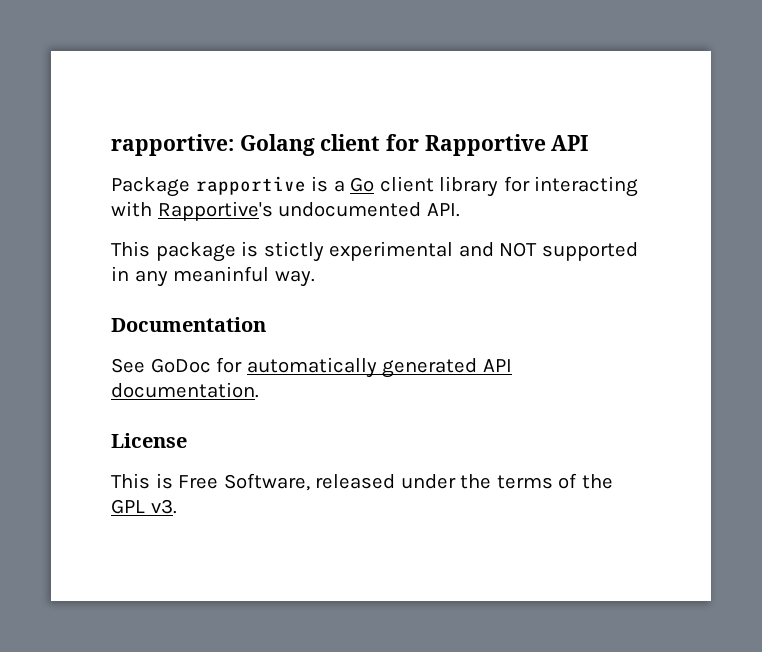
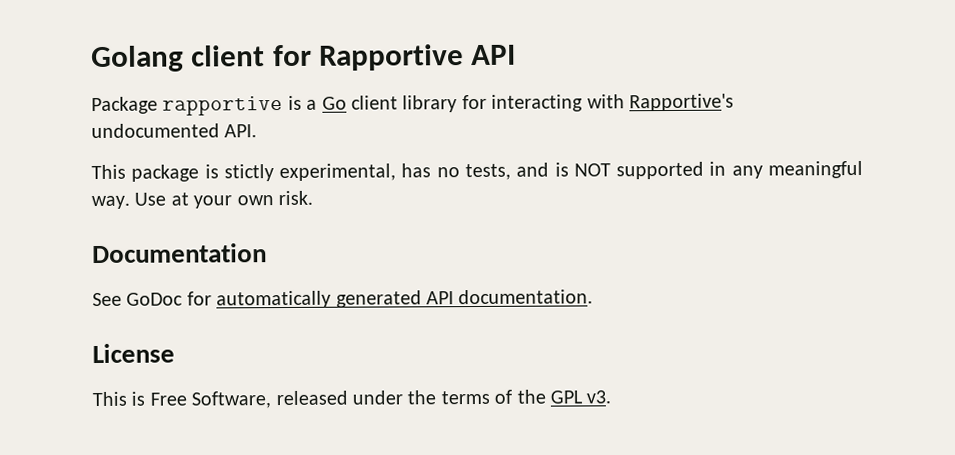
[111,134,234,156] rapportive: -> (91, 59) none
[329,241,494,261] experimental and -> [279,162,569,182] experimental, has no tests, and is
[173,266,270,282] meaninful -> [768,160,864,179] meaningful
(315, 278) none -> [134,190,313,209] Use at your own risk.

